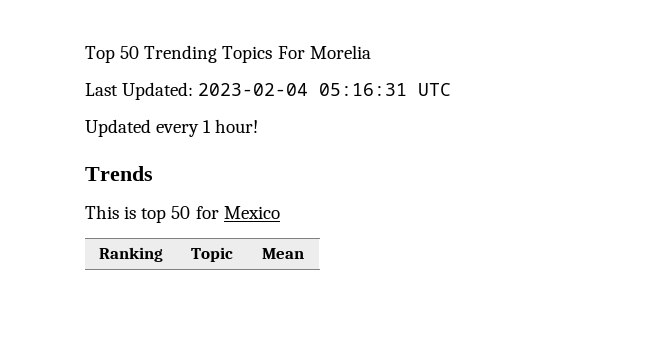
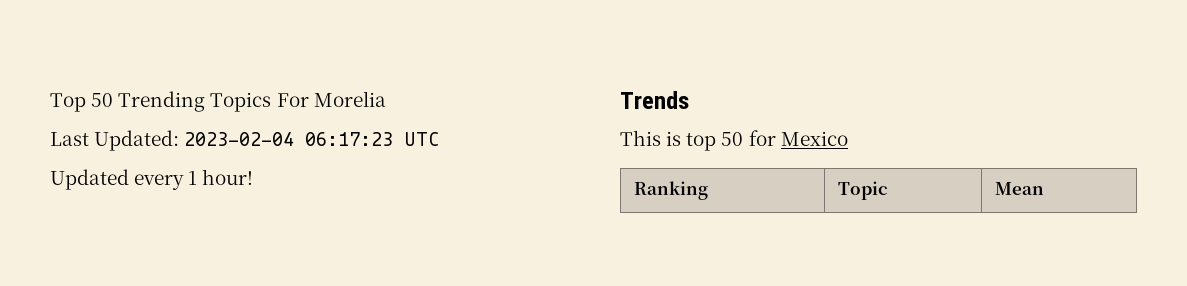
[319,83,408,96] 05:16:31 -> [305,132,394,146] 06:17:23

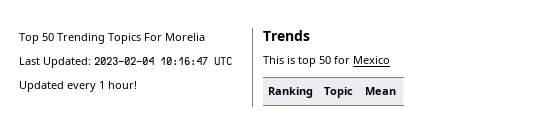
[305,132,394,146] 06:17:23 -> [160,57,208,65] 10:16:47

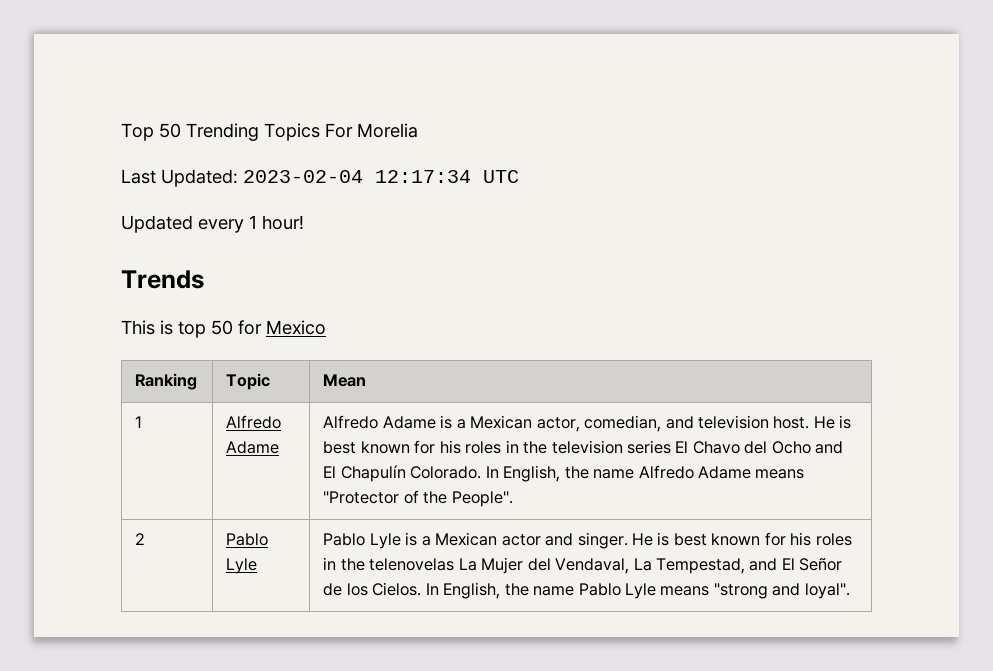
[160,57,208,65] 10:16:47 -> [375,170,471,183] 12:17:34
(397, 91) none -> [135,416,143,428] [226,415,282,429] [226,441,280,454] [323,415,852,432] [323,440,844,454] [323,465,805,482] [323,490,513,507] [135,533,146,545] [226,533,269,546] [226,558,258,574] [323,532,852,549] [323,557,843,574] [323,582,850,599] // 1 | Alfredo Adame | Alfredo Adame is a Mexican actor, comedian, and television host. He is best known for his roles in the television series El Chavo del Ocho and El Chapulín Colorado. In English, the name Alfredo Adame means "Protector of the People". // 2 | Pablo Lyle | Pablo Lyle is a Mexican actor and singer. He is best known for his roles in the telenovelas La Mujer del Vendaval, La Tempestad, and El Señor de los Cielos. In English, the name Pablo Lyle means "strong and loyal".

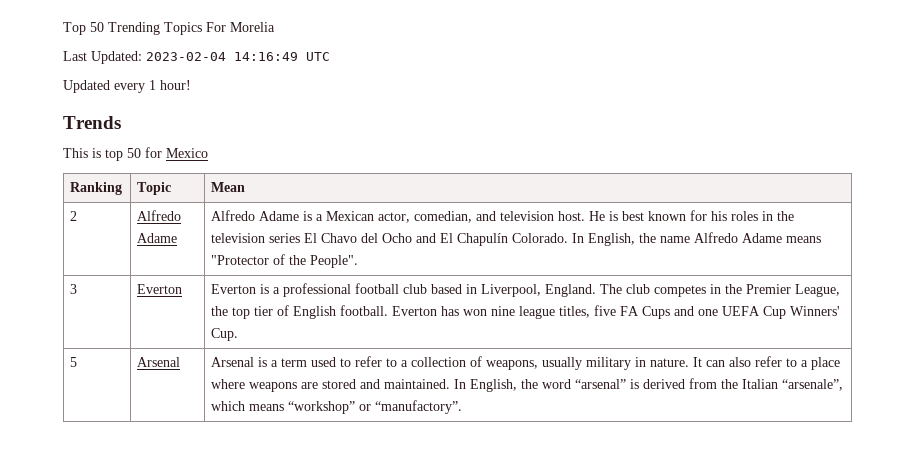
[375,170,471,183] 12:17:34 -> [234,52,298,61] 14:16:49
[135,416,143,428] 1 -> [70,211,78,221] 2
[135,533,146,545] [226,533,269,546] [226,558,258,574] [323,532,852,549] [323,557,843,574] [323,582,850,599] 2 | Pablo Lyle | Pablo Lyle is a Mexican actor and singer. He is best known for his roles in the telenovelas La Mujer del Vendaval, La Tempestad, and El Señor de los Cielos. In English, the name Pablo Lyle means "strong and loyal". -> [70,284,78,294] [137,284,183,294] [211,283,841,297] [211,305,841,319] [211,328,239,341] [70,357,78,367] [137,357,181,367] [211,356,841,370] [211,378,844,392] [211,400,463,414] 3 | Everton | Everton is a professional football club based in Liverpool, England. The club competes in the Premier League, the top tier of English football. Everton has won nine league titles, five FA Cups and one UEFA Cup Winners' Cup. // 5 | Arsenal | Arsenal is a term used to refer to a collection of weapons, usually military in nature. It can also refer to a place where weapons are stored and maintained. In English, the word “arsenal” is derived from the Italian “arsenale”, which means “workshop” or “manufactory”.

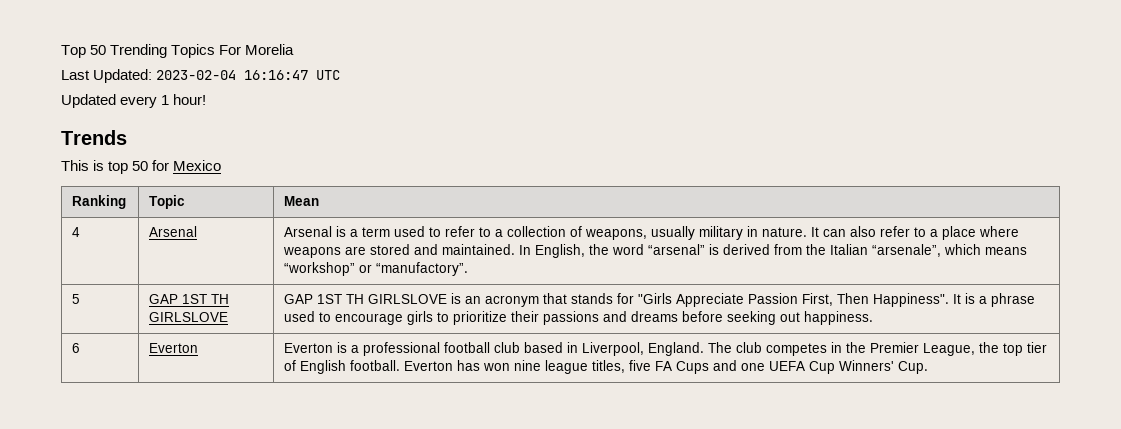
[234,52,298,61] 14:16:49 -> [244,70,309,80] 16:16:47
[70,211,78,221] [137,210,182,221] [137,233,178,243] [211,210,795,223] [211,232,822,246] [211,254,359,268] [70,284,78,294] [137,284,183,294] [211,283,841,297] [211,305,841,319] [211,328,239,341] [70,357,78,367] 2 | Alfredo Adame | Alfredo Adame is a Mexican actor, comedian, and television host. He is best known for his roles in the television series El Chavo del Ocho and El Chapulín Colorado. In English, the name Alfredo Adame means "Protector of the People". // 3 | Everton | Everton is a professional football club based in Liverpool, England. The club competes in the Premier League, the top tier of English football. Everton has won nine league titles, five FA Cups and one UEFA Cup Winners' Cup. // 5 -> [72,227,81,237] 4
(463, 407) none -> [72,294,81,304] [149,294,230,304] [149,312,229,322] [284,293,1036,307] [284,311,874,325] [72,343,81,353] [149,343,199,353] [284,342,1048,356] [284,360,929,374] // 5 | GAP 1ST TH GIRLSLOVE | GAP 1ST TH GIRLSLOVE is an acronym that stands for "Girls Appreciate Passion First, Then Happiness". It is a phrase used to encourage girls to prioritize their passions and dreams before seeking out happiness. // 6 | Everton | Everton is a professional football club based in Liverpool, England. The club competes in the Premier League, the top tier of English football. Everton has won nine league titles, five FA Cups and one UEFA Cup Winners' Cup.

